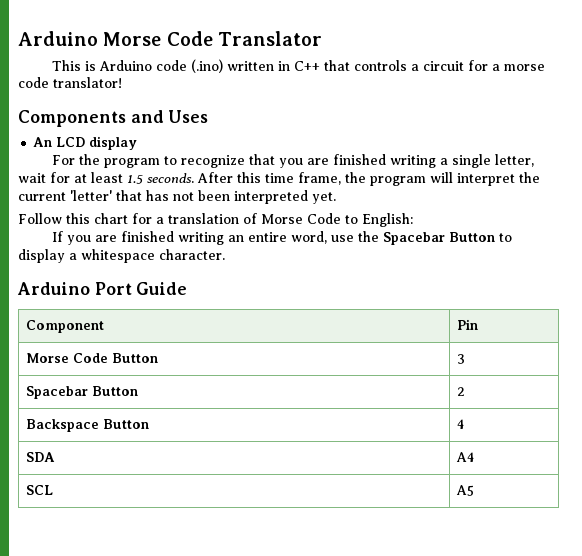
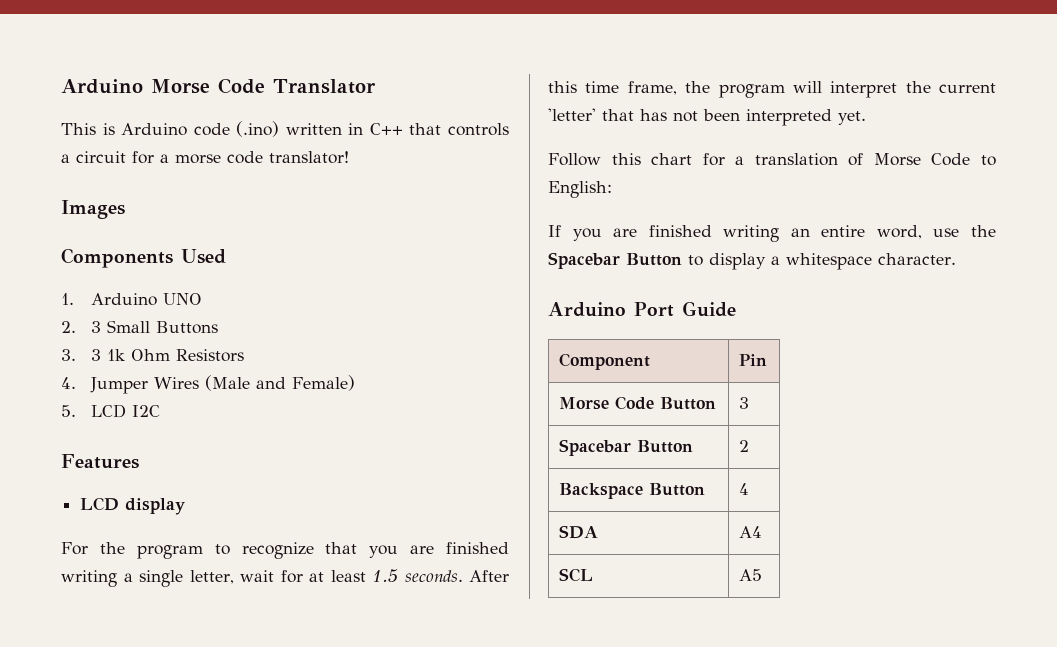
(122, 82) none -> [61,200,125,219] // Images
[130,110,209,123] [33,137,53,147] and Uses // An -> [181,249,226,264] [61,293,202,306] [61,320,218,334] [61,349,244,362] [61,375,355,394] [61,404,160,418] [61,454,139,469] Used // 1. Arduino UNO // 2. 3 Small Buttons // 3. 3 1k Ohm Resistors // 4. Jumper Wires (Male and Female) // 5. LCD I2C // Features //

